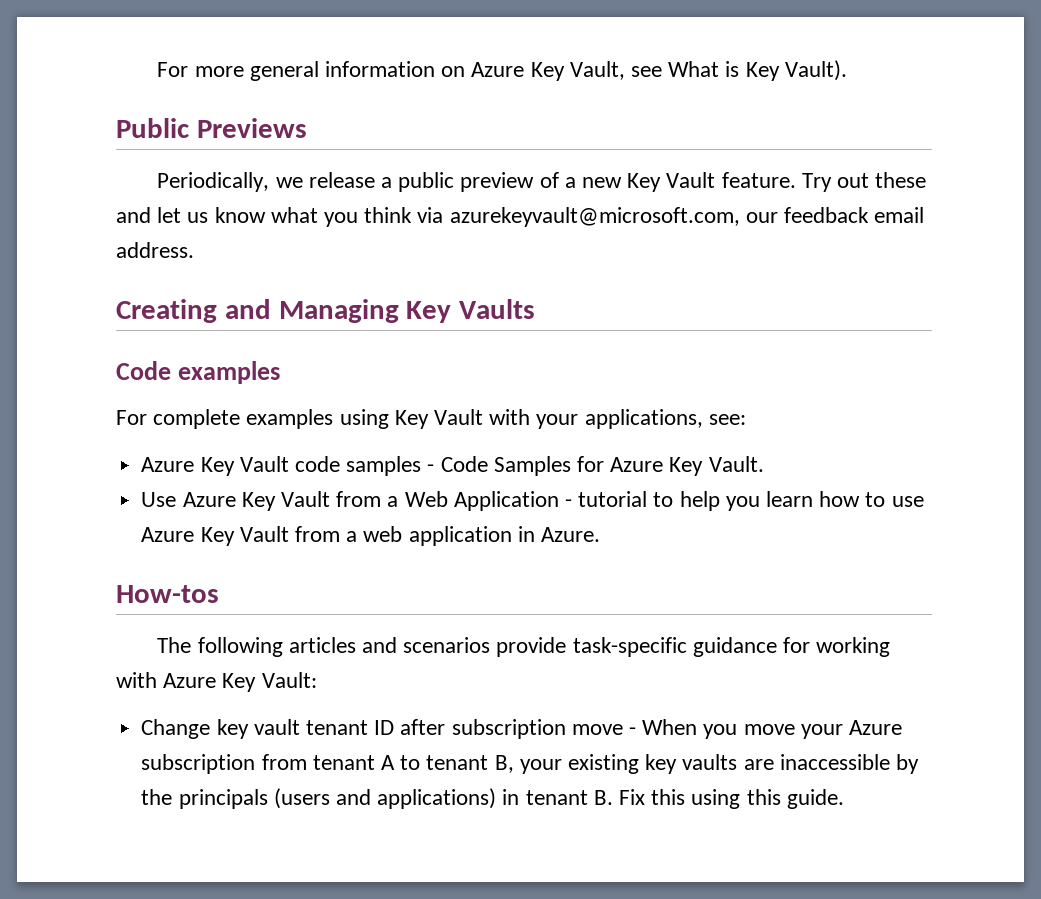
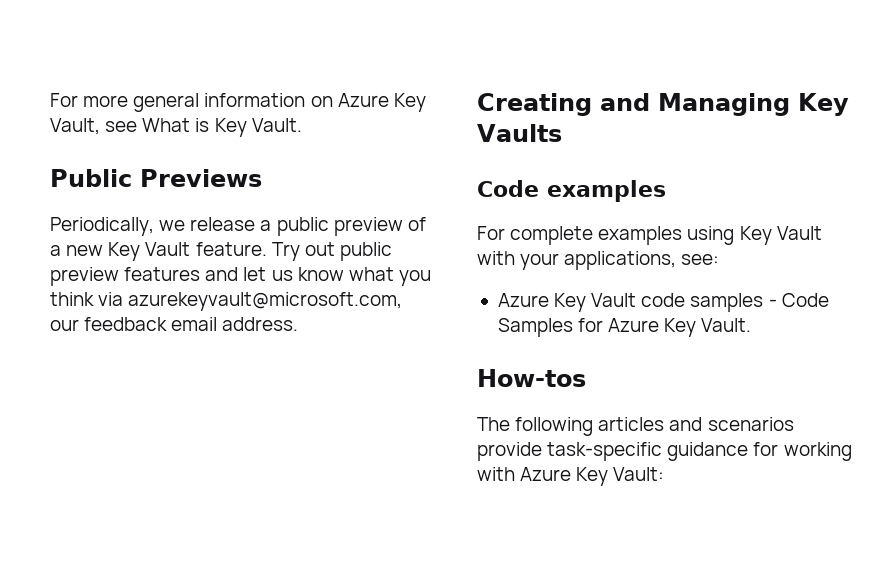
[784,60,847,81] Vault). -> [251,118,302,132] Vault.
[875,172,927,188] these -> [339,242,392,261] [50,267,201,286] public preview features
[141,491,924,511] [141,526,600,546] // Use Azure Key Vault from a Web Application - tutorial to help you learn how to use Azure Key Vault from a web application in Azure. -> (752, 325) none
[141,719,903,739] [141,754,920,774] [141,788,844,809] // Change key vault tenant ID after subscription move - When you move your Azure subscription from tenant A to tenant B, your existing key vaults are inaccessible by the principals (users and applications) in tenant B. Fix this using this guide. -> (665, 474) none

